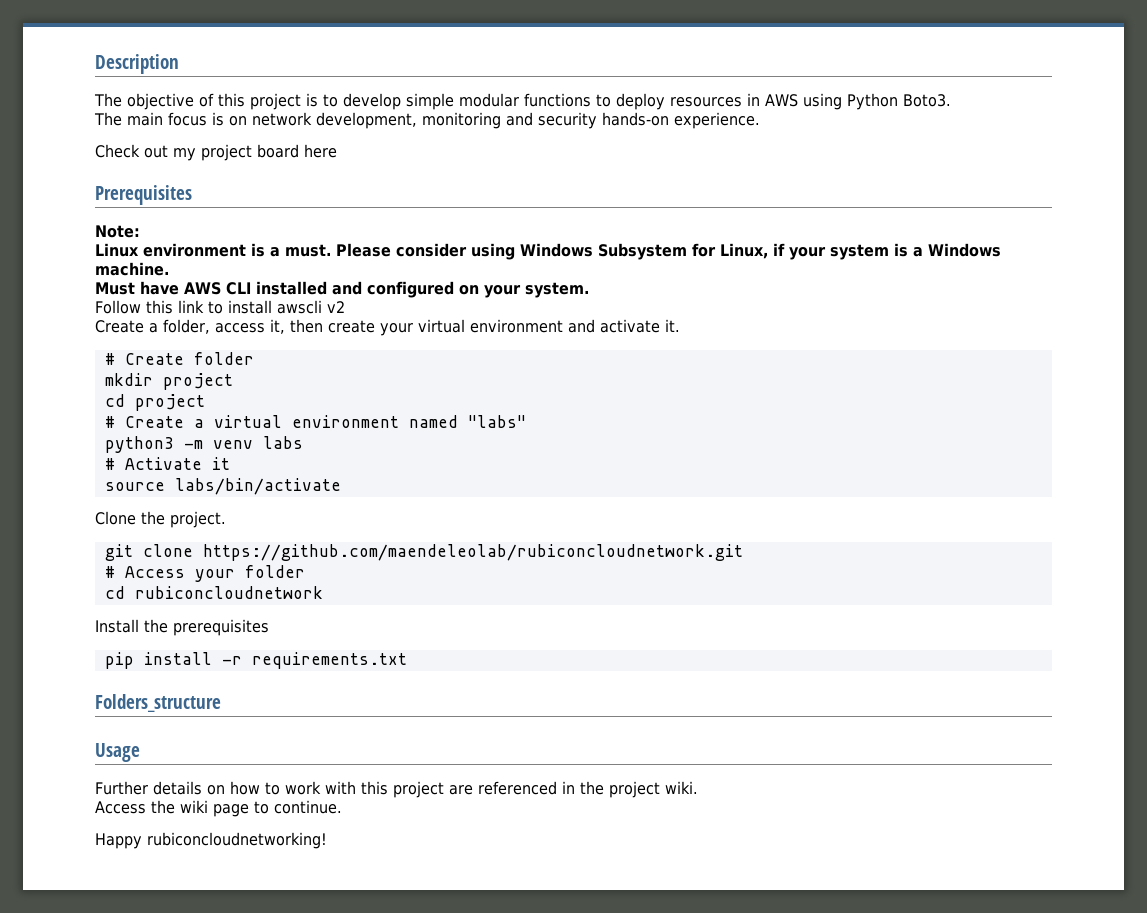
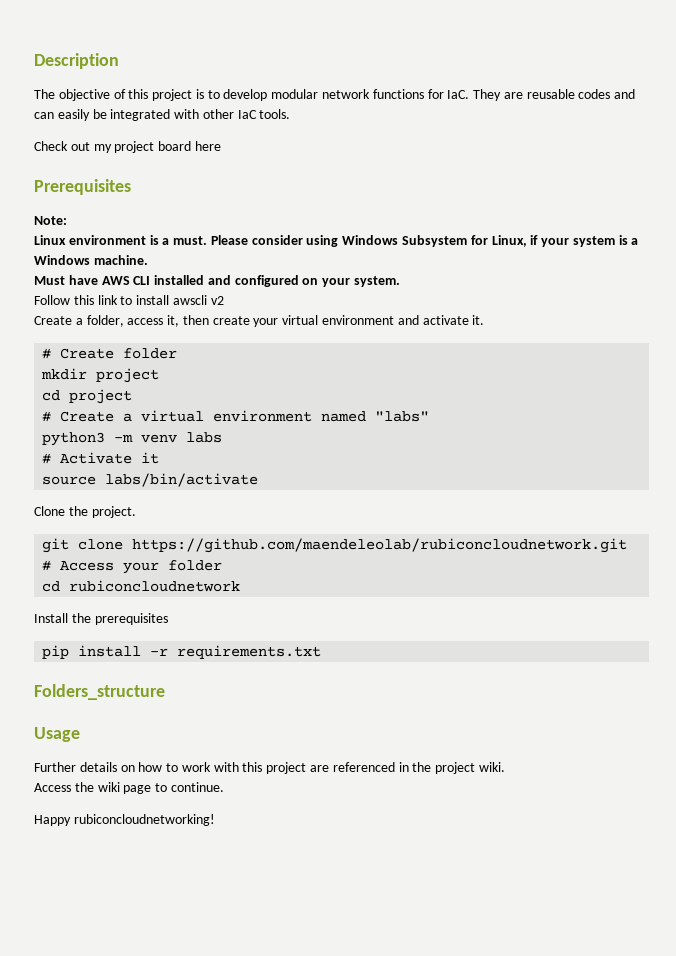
[406,93,951,110] [94,112,760,129] simple modular functions to deploy resources in AWS using Python Boto3. // The main focus is on network development, monitoring and security hands-on experience. -> [271,89,636,101] [34,109,291,121] modular network functions for IaC. They are reusable codes and can easily be integrated with other IaC tools.

